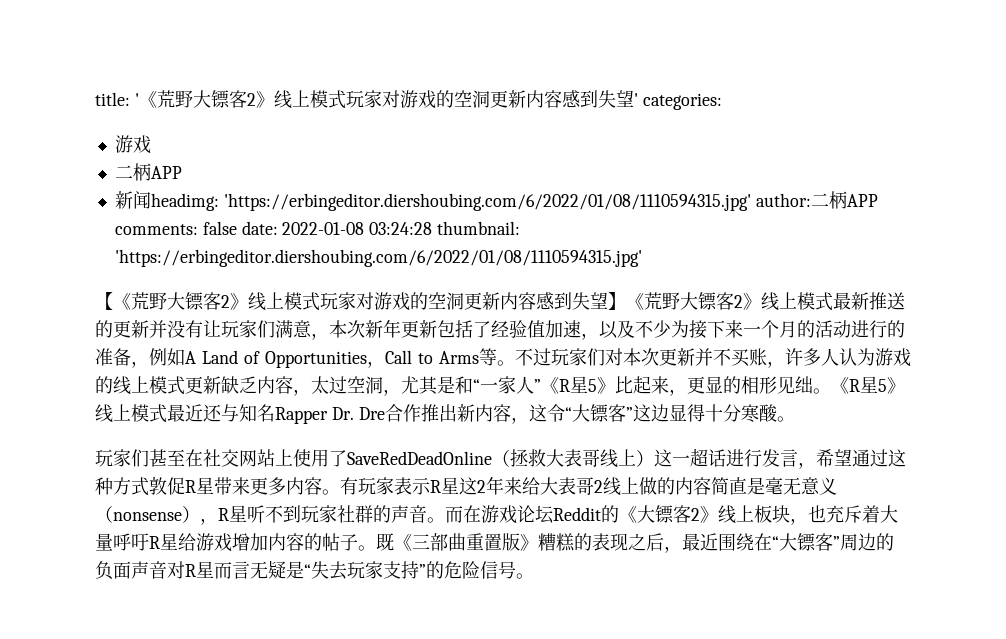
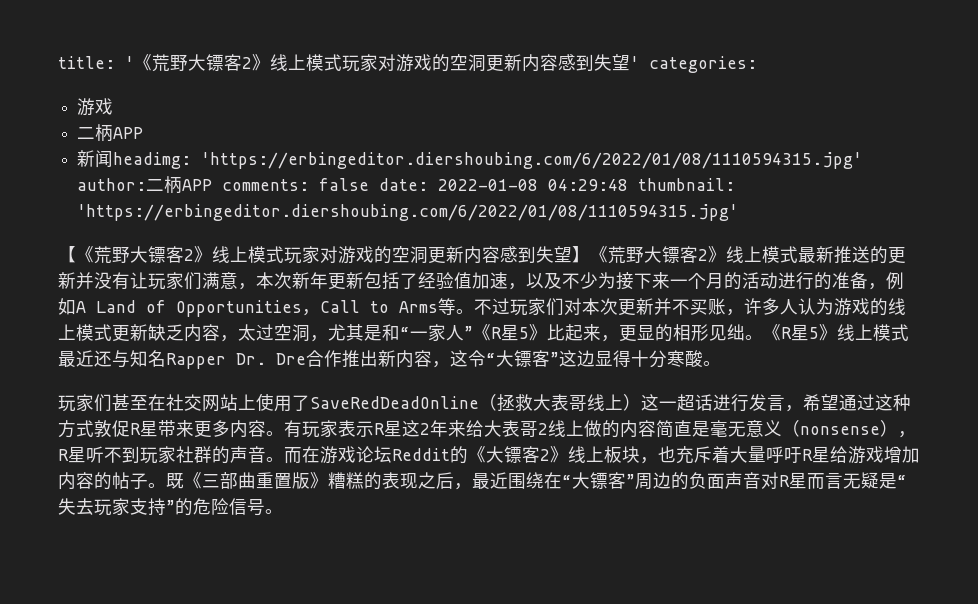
[369,222,433,235] 03:24:28 -> [548,179,629,191] 04:29:48

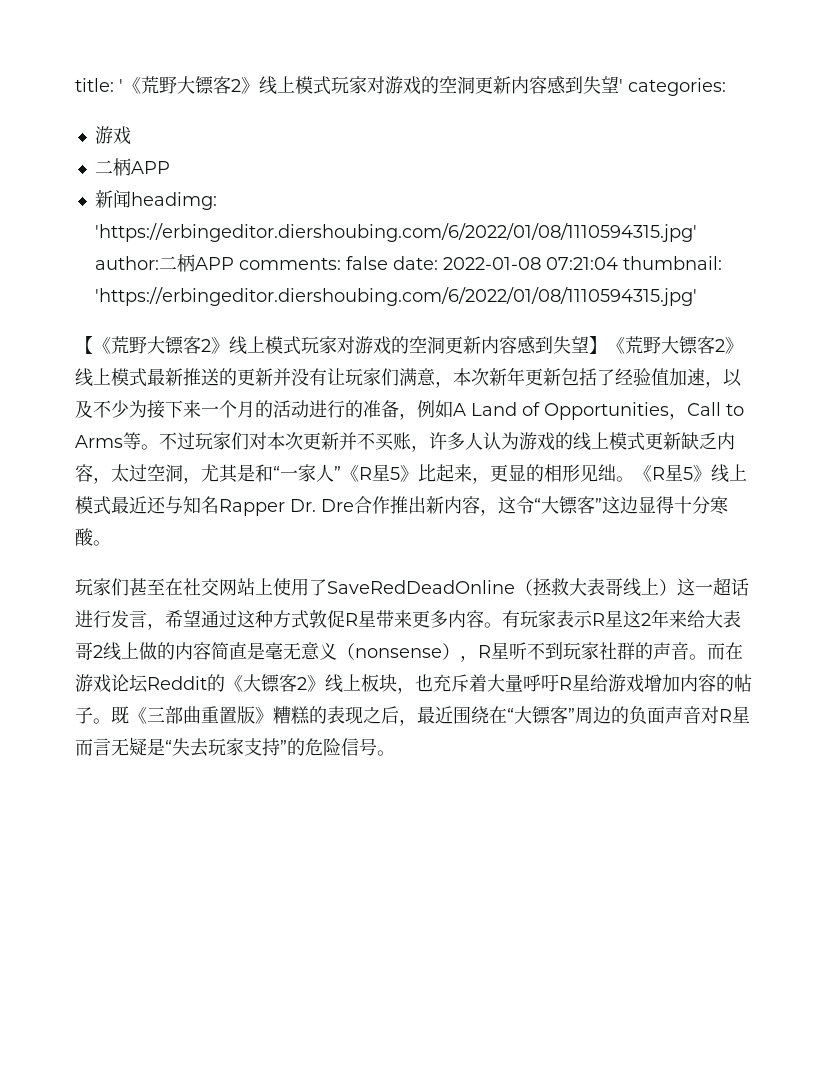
[548,179,629,191] 04:29:48 -> [545,257,618,270] 07:21:04

